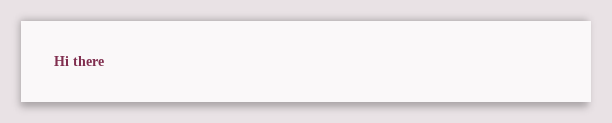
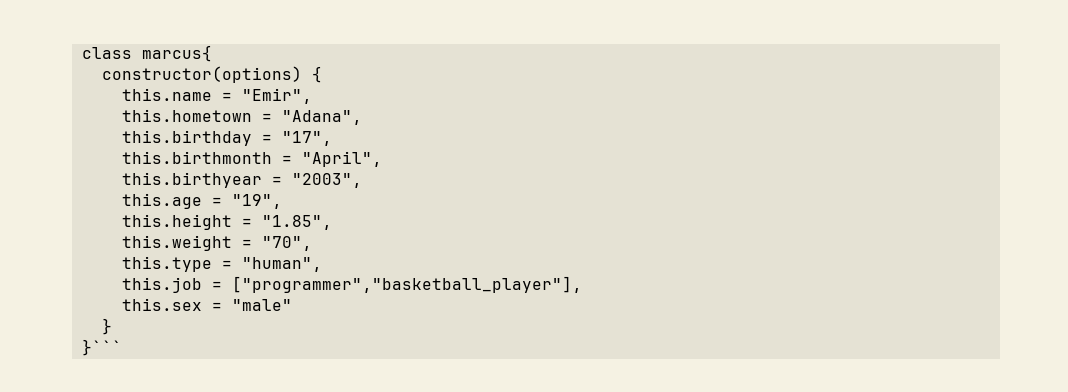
[54,56,104,66] Hi there -> [81,45,212,62] [101,66,322,83] [121,88,312,104] [121,109,362,125] [121,130,332,146] [121,151,382,167] [121,172,362,188] [121,193,282,209] [121,214,332,230] [121,235,312,251] [121,256,322,272] [121,276,582,293] [121,298,292,311] [101,318,112,335] [81,339,122,356] class marcus{ // constructor(options) { // this.name = "Emir", // this.hometown = "Adana", // this.birthday = "17", // this.birthmonth = "April", // this.birthyear = "2003", // this.age = "19", // this.height = "1.85", // this.weight = "70", // this.type = "human", // this.job = ["programmer","basketball_player"], // this.sex = "male" // } // }```

